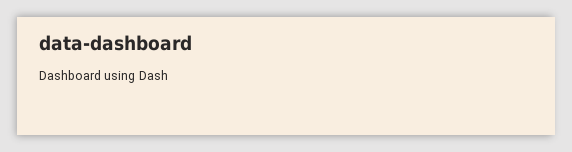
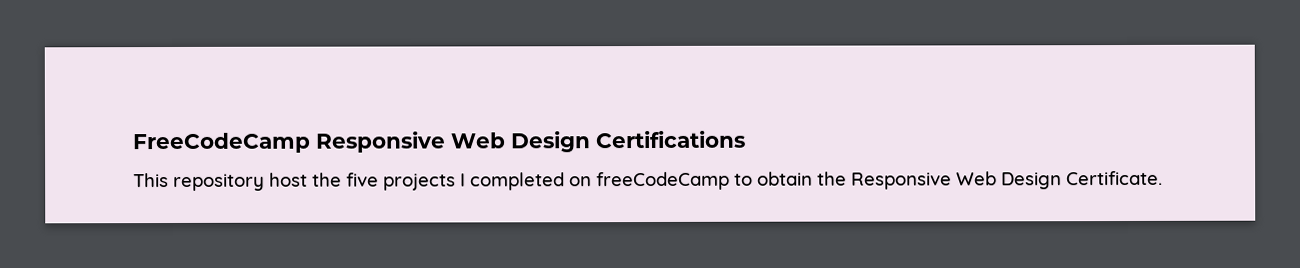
[39,35,192,51] [39,70,168,83] data-dashboard // Dashboard using Dash -> [132,130,746,154] [133,170,1163,191] FreeCodeCamp Responsive Web Design Certifications // This repository host the five projects I completed on freeCodeCamp to obtain the Responsive Web Design Certificate.

